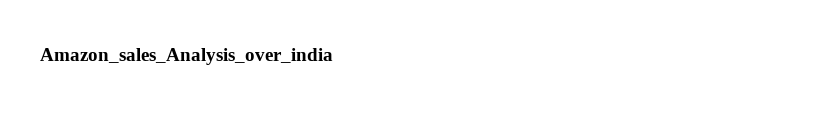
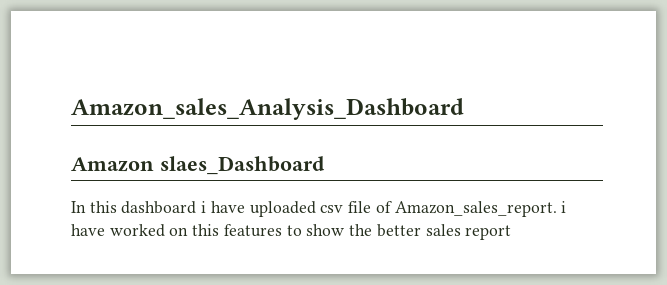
[40,48,333,65] Amazon_sales_Analysis_over_india -> [71,98,464,120] [71,156,325,175] [71,201,567,217] [71,224,512,240] Amazon_sales_Analysis_Dashboard // Amazon slaes_Dashboard // In this dashboard i have uploaded csv file of Amazon_sales_report. i have worked on this features to show the better sales report

